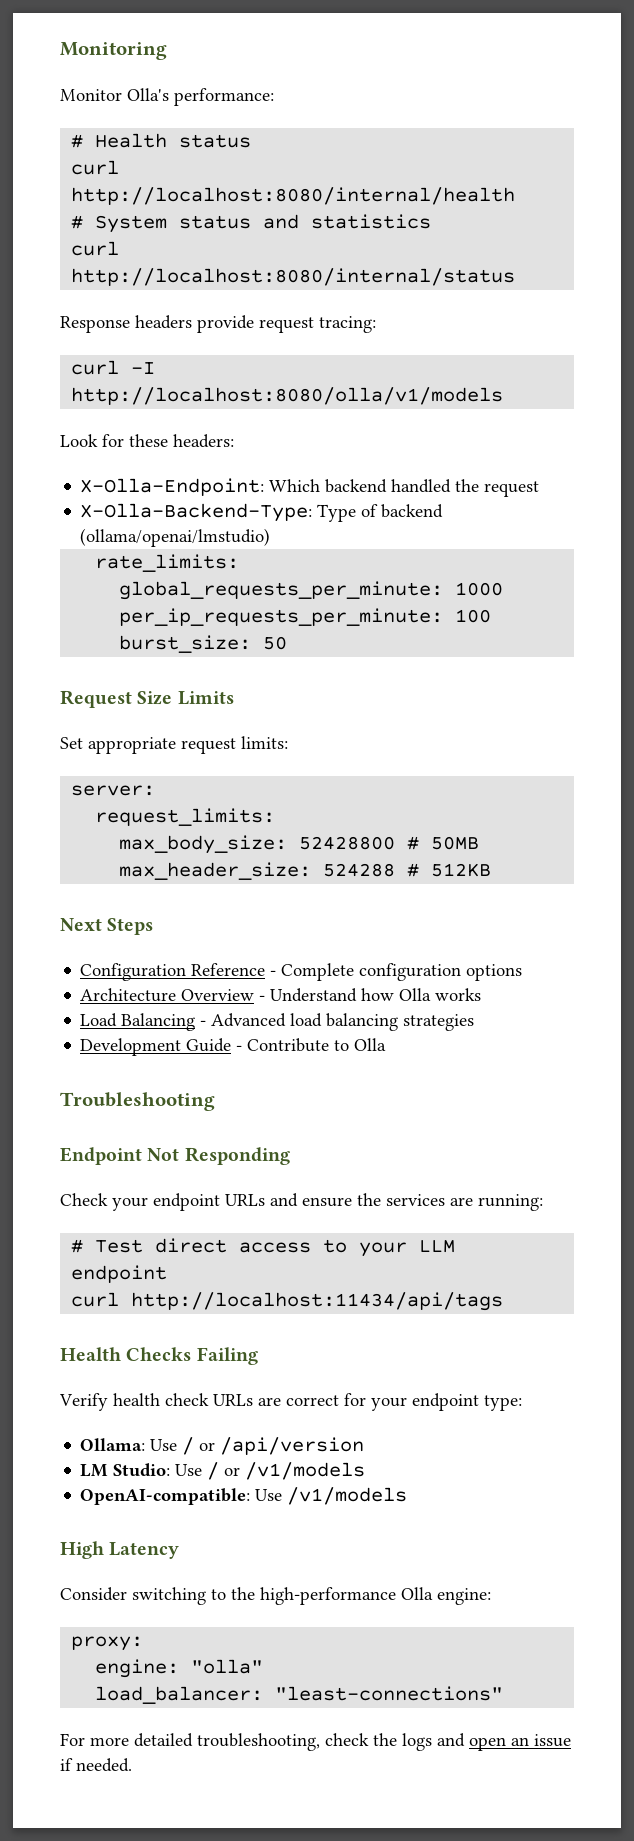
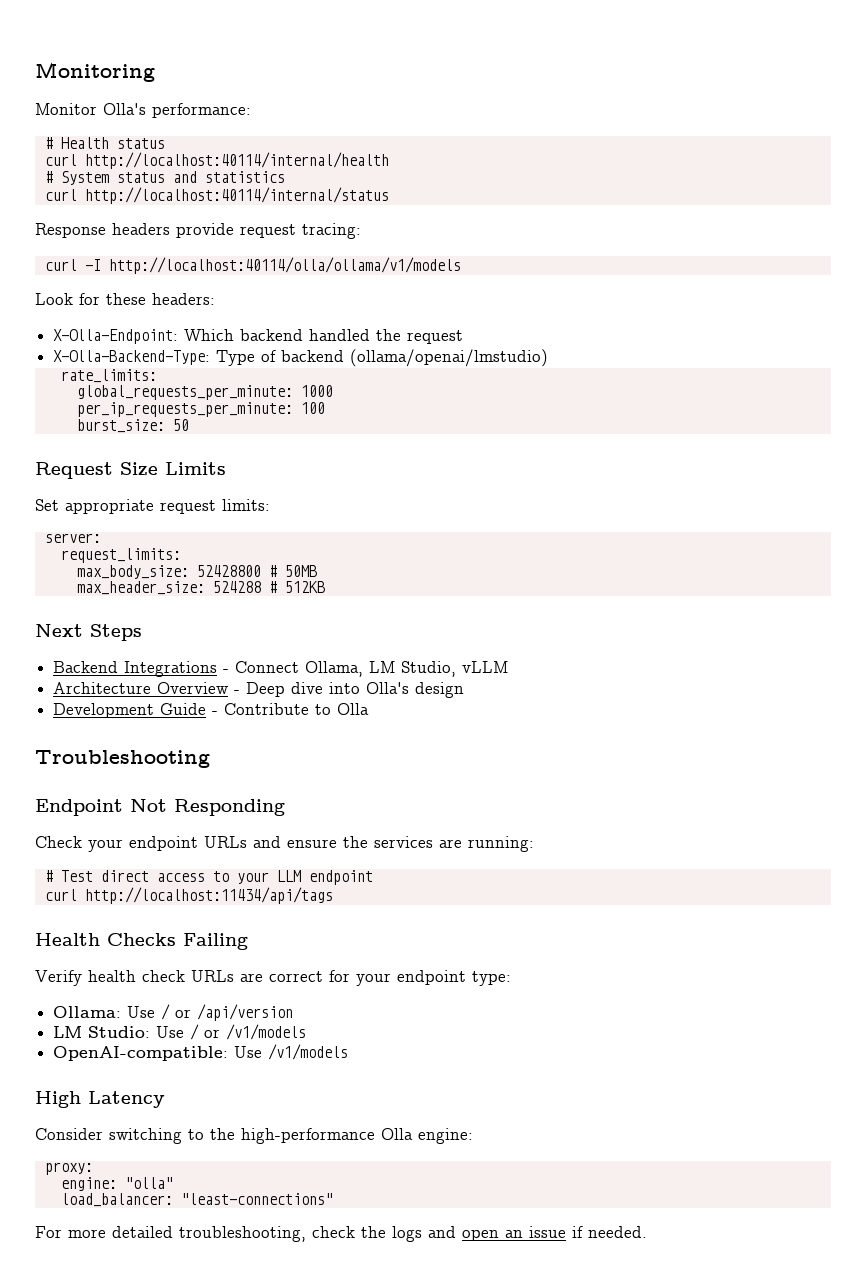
[71,187,516,205] http://localhost:8080/internal/health -> [84,152,389,169] http://localhost:40114/internal/health
[71,268,516,286] http://localhost:8080/internal/status -> [84,187,389,204] http://localhost:40114/internal/status
[71,387,504,405] http://localhost:8080/olla/v1/models -> [108,257,461,274] http://localhost:40114/olla/ollama/v1/models
[80,963,523,981] [80,988,482,1002] [80,1013,475,1031] Configuration Reference - Complete configuration options // Architecture Overview - Understand how Olla works // Load Balancing - Advanced load balancing strategies -> [53,661,509,677] [53,682,465,698] Backend Integrations - Connect Ollama, LM Studio, vLLM // Architecture Overview - Deep dive into Olla's design

